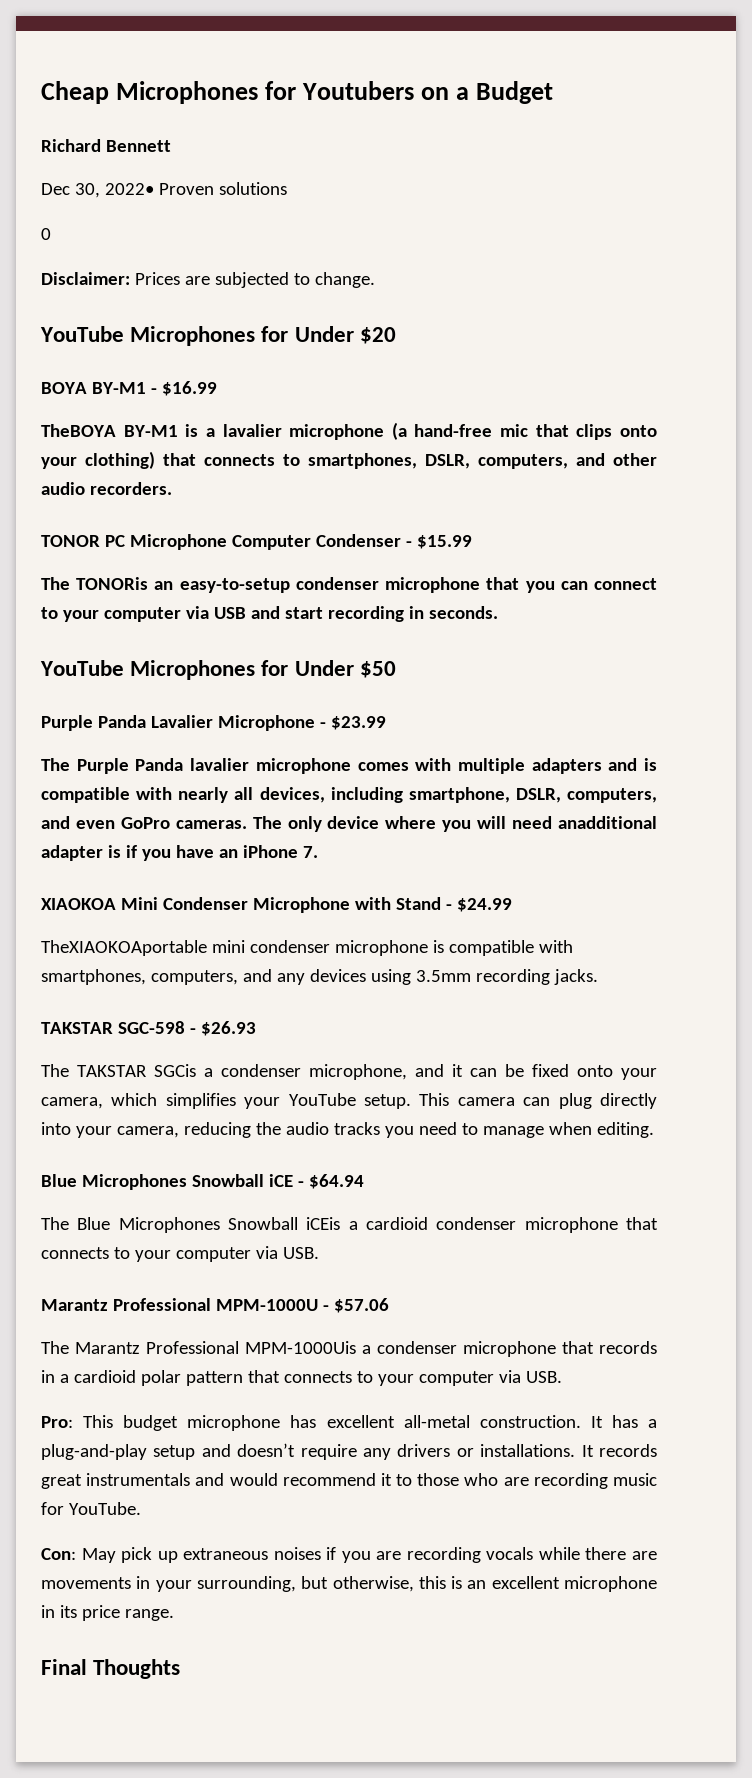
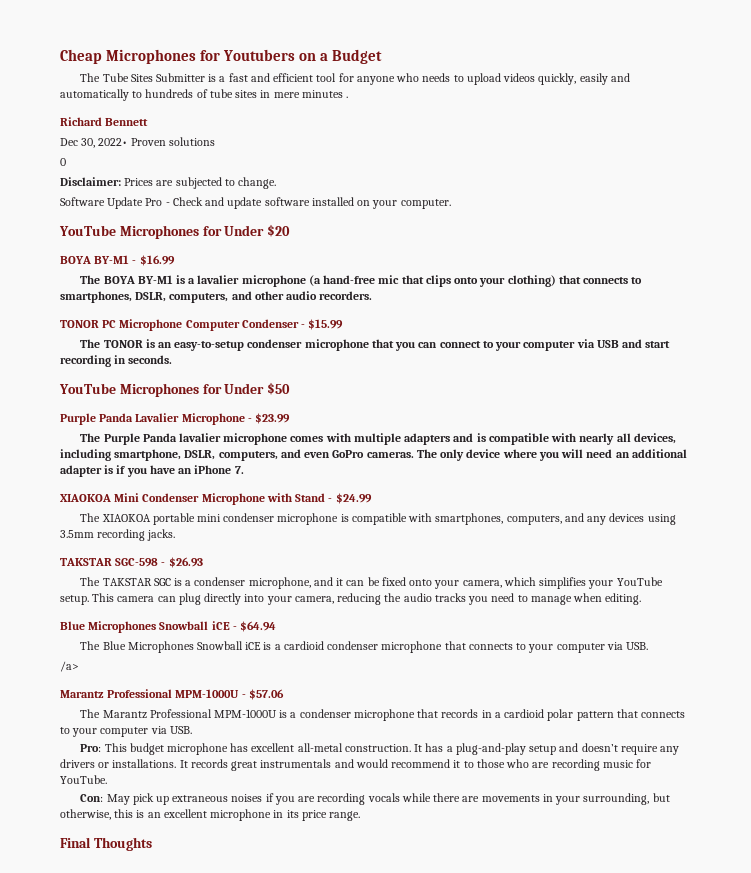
(554, 92) none -> [80,73,630,85] [60,89,349,101] // The Tube Sites Submitter is a fast and efficient tool for anyone who needs to upload videos quickly, easily and automatically to hundreds of tube sites in mere minutes .
(375, 280) none -> [60,197,451,209] // Software Update Pro - Check and update software installed on your computer.
[41,424,116,437] TheBOYA -> [80,275,135,284] The BOYA
[76,577,149,590] TONORis -> [103,339,155,348] TONOR is
[558,816,658,829] anadditional -> [615,449,687,458] an additional
[41,940,207,956] TheXIAOKOAportable -> [80,513,195,525] The XIAOKOA portable
[154,1064,196,1077] SGCis -> [153,578,182,586] SGC is
[306,1217,341,1230] iCEis -> [245,642,272,650] iCE is
(319, 1253) none -> [60,661,79,672] // /a>
[245,1341,356,1354] MPM-1000Uis -> [213,709,288,718] MPM-1000U is

